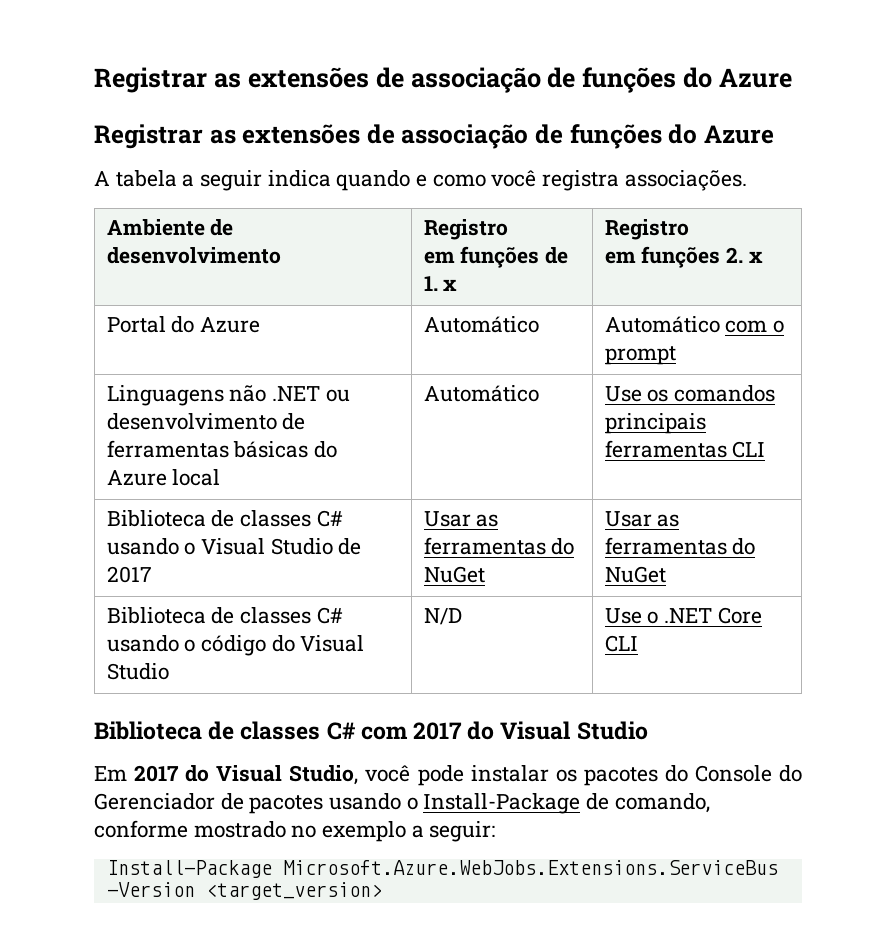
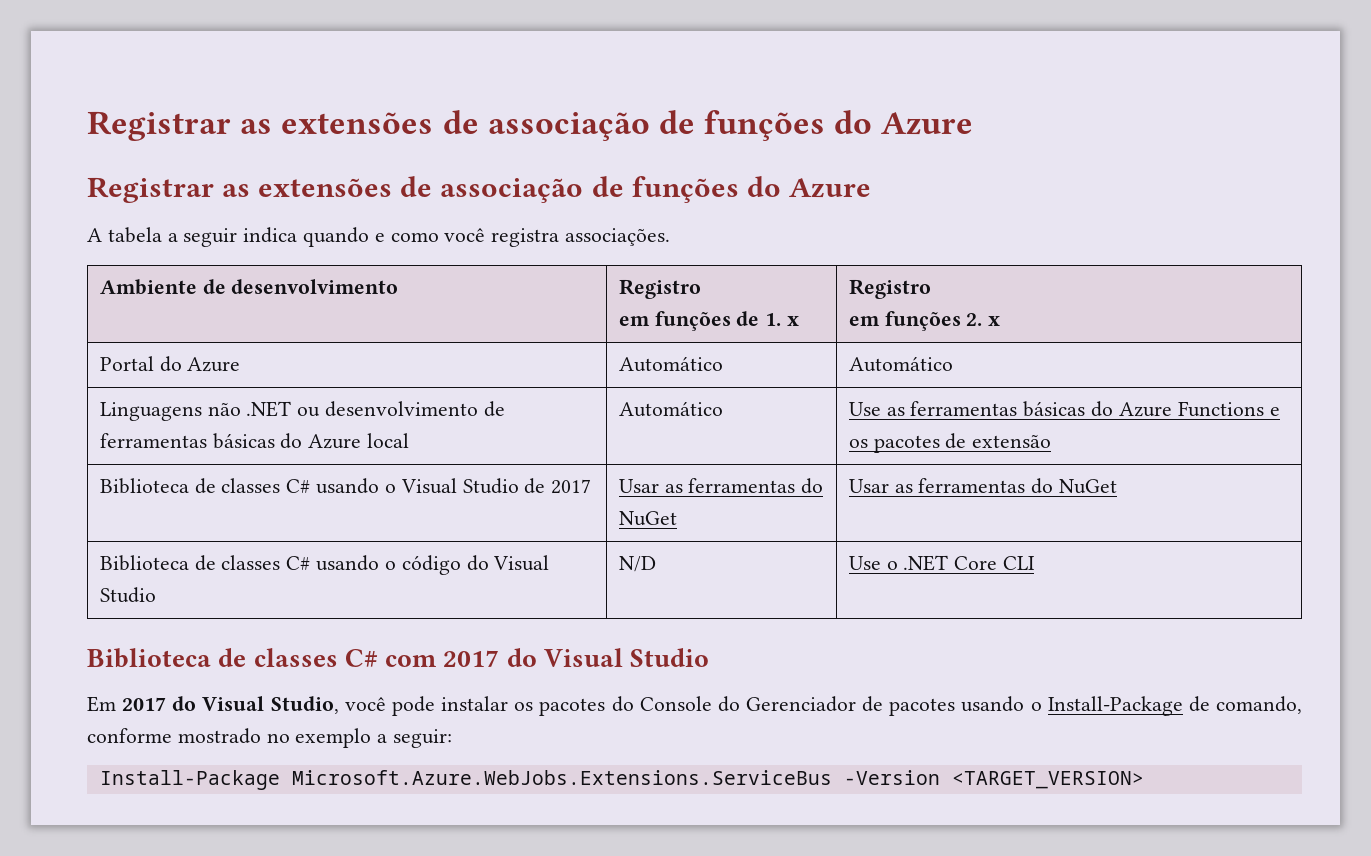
[725,320,784,333] [604,346,676,365] com o prompt -> (953, 364) none
[647,385,775,402] [604,413,706,434] [604,440,766,458] os comandos principais ferramentas CLI -> [886,401,1280,417] [848,433,1052,453] as ferramentas básicas do Azure Functions e os pacotes de extensão
[205,882,382,900] <target_version> -> [951,771,1144,789] <TARGET_VERSION>

